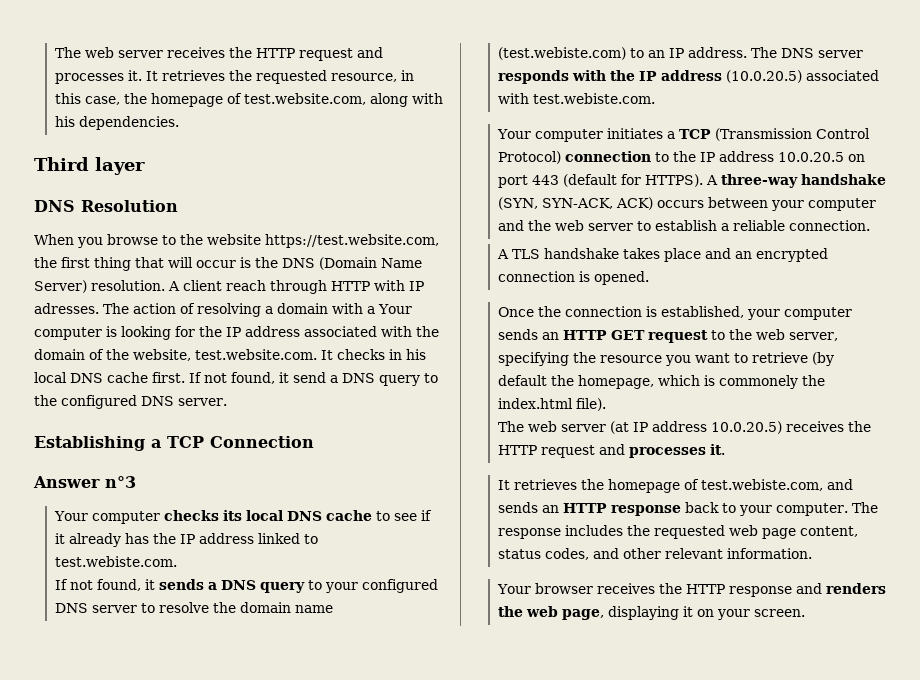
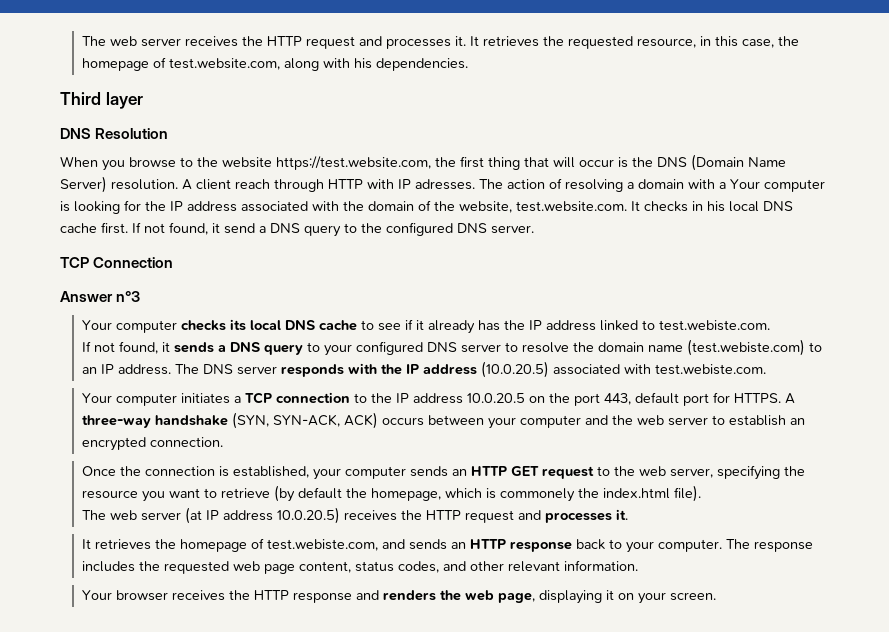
[34,436,161,451] Establishing a -> (534, 229) none
[714,128,870,141] [497,151,561,164] (Transmission Control Protocol) -> (272, 398) none
[497,174,703,188] port 443 (default for HTTPS). -> [548,392,781,406] the port 443, default port for HTTPS.
[720,220,870,231] [496,248,828,262] [497,271,649,285] a reliable connection. // A TLS handshake takes place and an encrypted connection is opened. -> [789,418,805,425] [81,437,223,451] an encrypted connection.

